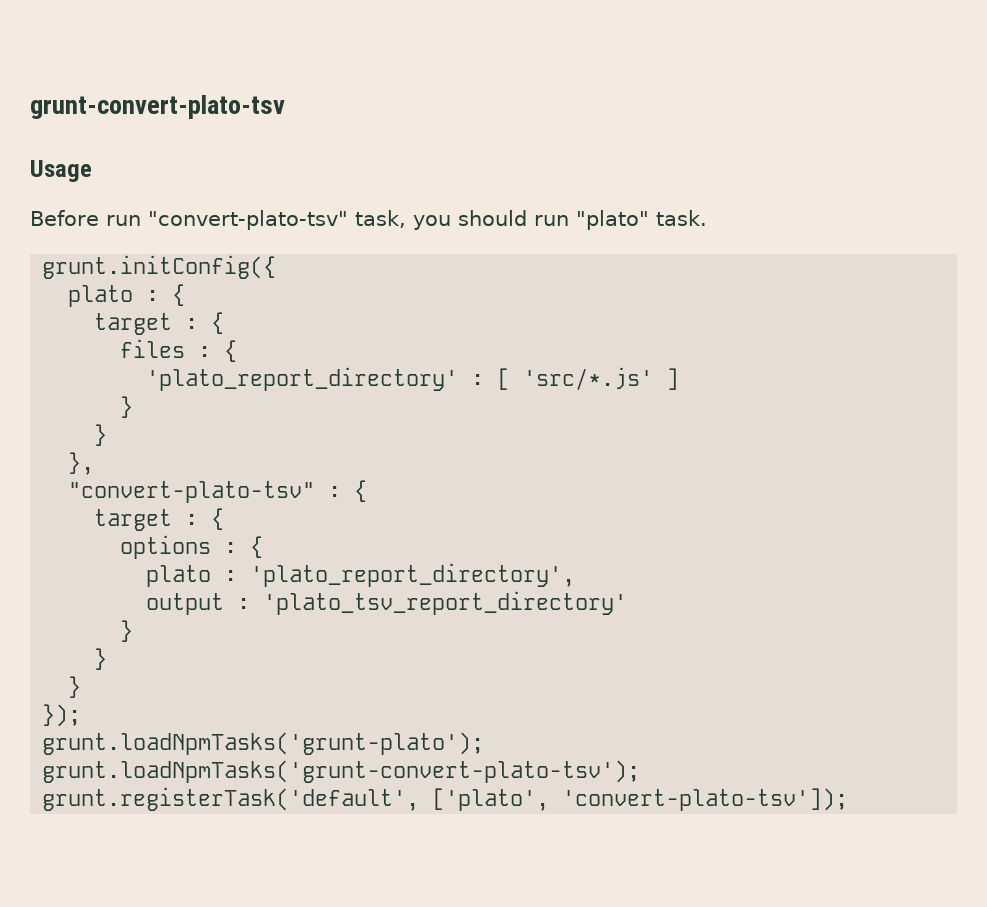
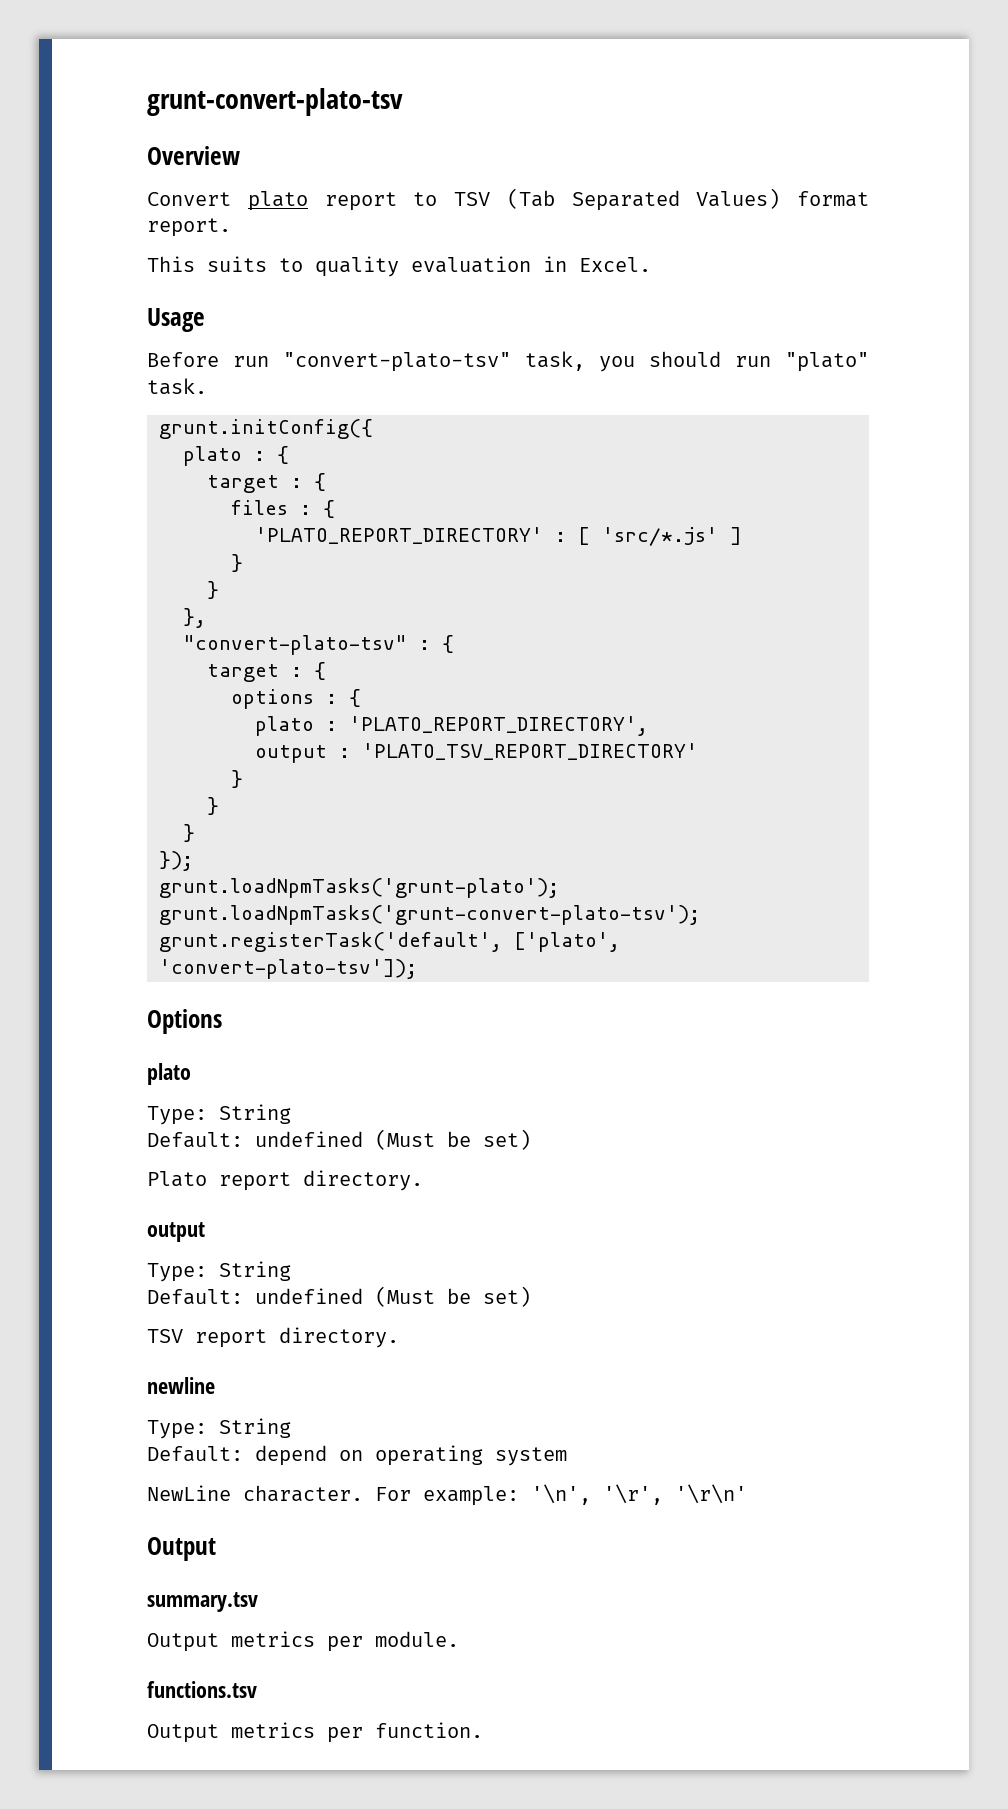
(285, 107) none -> [147,146,240,165] [147,188,869,211] [147,218,231,237] [147,256,651,277] // Overview // Convert plato report to TSV (Tab Separated Values) format report. // This suits to quality evaluation in Excel.
[146,367,459,391] 'plato_report_directory' -> [255,527,543,544] 'PLATO_REPORT_DIRECTORY'
[250,563,576,587] 'plato_report_directory', -> [349,716,648,736] 'PLATO_REPORT_DIRECTORY',
[263,591,628,615] 'plato_tsv_report_directory' -> [362,743,698,760] 'PLATO_TSV_REPORT_DIRECTORY'
(849, 799) none -> [147,1009,222,1034] [147,1063,191,1085] [147,1104,291,1125] [147,1129,531,1150] [147,1170,423,1191] [147,1222,205,1242] [147,1261,291,1282] [147,1286,531,1307] [147,1327,399,1348] [147,1377,215,1394] [147,1418,291,1439] [147,1445,567,1466] [147,1484,747,1506] [147,1537,216,1561] [147,1592,258,1612] [147,1631,459,1652] [147,1681,257,1698] [147,1722,483,1743] // Options // plato // Type: String // Default: undefined (Must be set) // Plato report directory. // output // Type: String // Default: undefined (Must be set) // TSV report directory. // newline // Type: String // Default: depend on operating system // NewLine character. For example: '\n', '\r', '\r\n' // Output // summary.tsv // Output metrics per module. // functions.tsv // Output metrics per function.

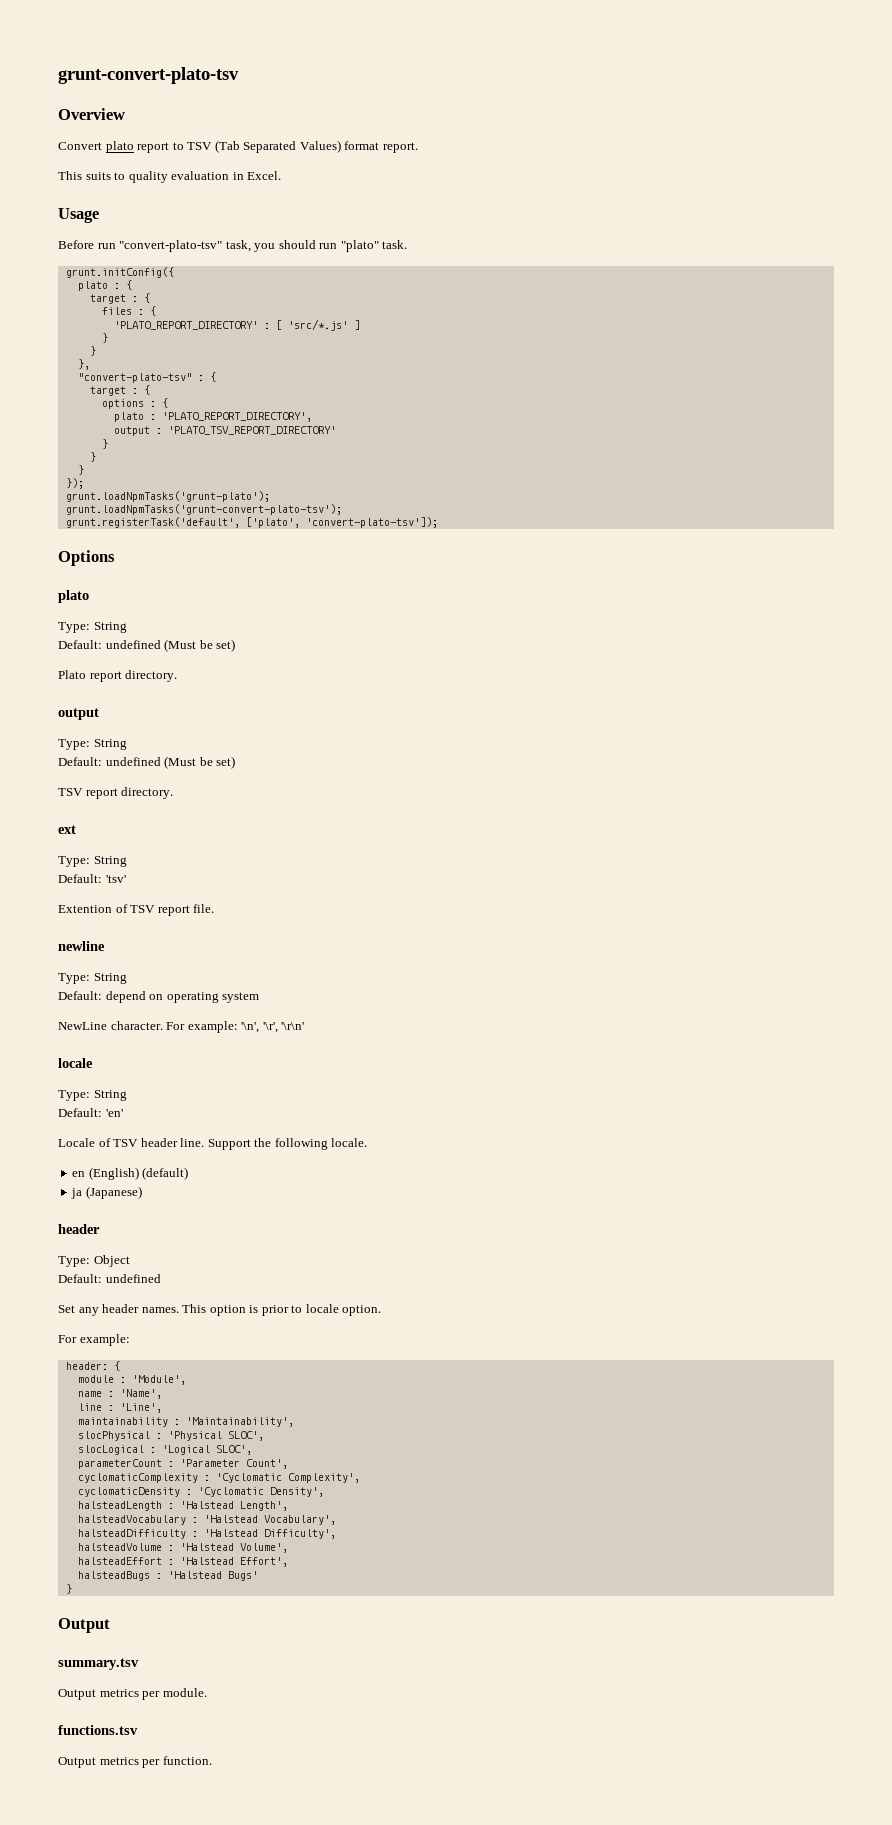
(399, 1337) none -> [58,825,76,834] [58,856,127,867] [58,874,126,883] [58,904,215,916] // ext // Type: String // Default: 'tsv' // Extention of TSV report file.
(747, 1494) none -> [58,1058,93,1068] [58,1090,127,1101] [58,1108,123,1117] [58,1138,368,1150] [72,1167,189,1180] [71,1186,142,1199] [58,1224,100,1234] [58,1255,130,1267] [58,1274,161,1283] [58,1304,382,1316] [58,1334,130,1346] [65,1361,120,1371] [77,1375,186,1385] [77,1389,162,1399] [77,1403,162,1413] [77,1417,294,1427] [77,1431,264,1441] [77,1445,252,1455] [77,1459,288,1469] [77,1473,360,1483] [77,1487,324,1497] [77,1501,288,1511] [77,1515,336,1525] [77,1529,336,1539] [77,1543,288,1553] [77,1557,288,1567] [77,1571,258,1581] [65,1584,72,1594] // locale // Type: String // Default: 'en' // Locale of TSV header line. Support the following locale. // en (English) (default) // ja (Japanese) // header // Type: Object // Default: undefined // Set any header names. This option is prior to locale option. // For example: // header: { // module : 'Module', // name : 'Name', // line : 'Line', // maintainability : 'Maintainability', // slocPhysical : 'Physical SLOC', // slocLogical : 'Logical SLOC', // parameterCount : 'Parameter Count', // cyclomaticComplexity : 'Cyclomatic Complexity', // cyclomaticDensity : 'Cyclomatic Density', // halsteadLength : 'Halstead Length', // halsteadVocabulary : 'Halstead Vocabulary', // halsteadDifficulty : 'Halstead Difficulty', // halsteadVolume : 'Halstead Volume', // halsteadEffort : 'Halstead Effort', // halsteadBugs : 'Halstead Bugs' // }

